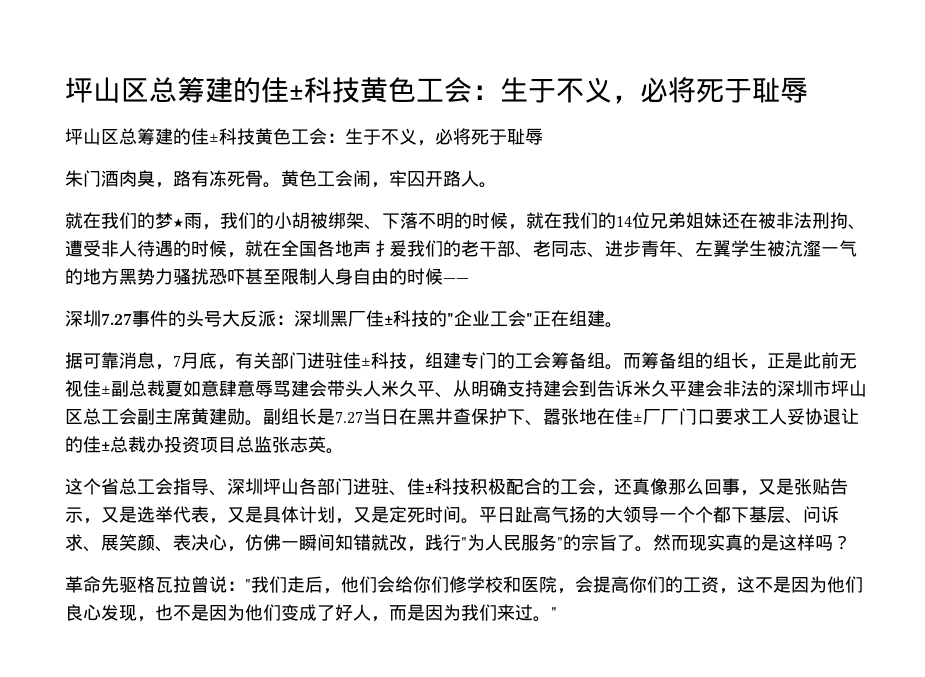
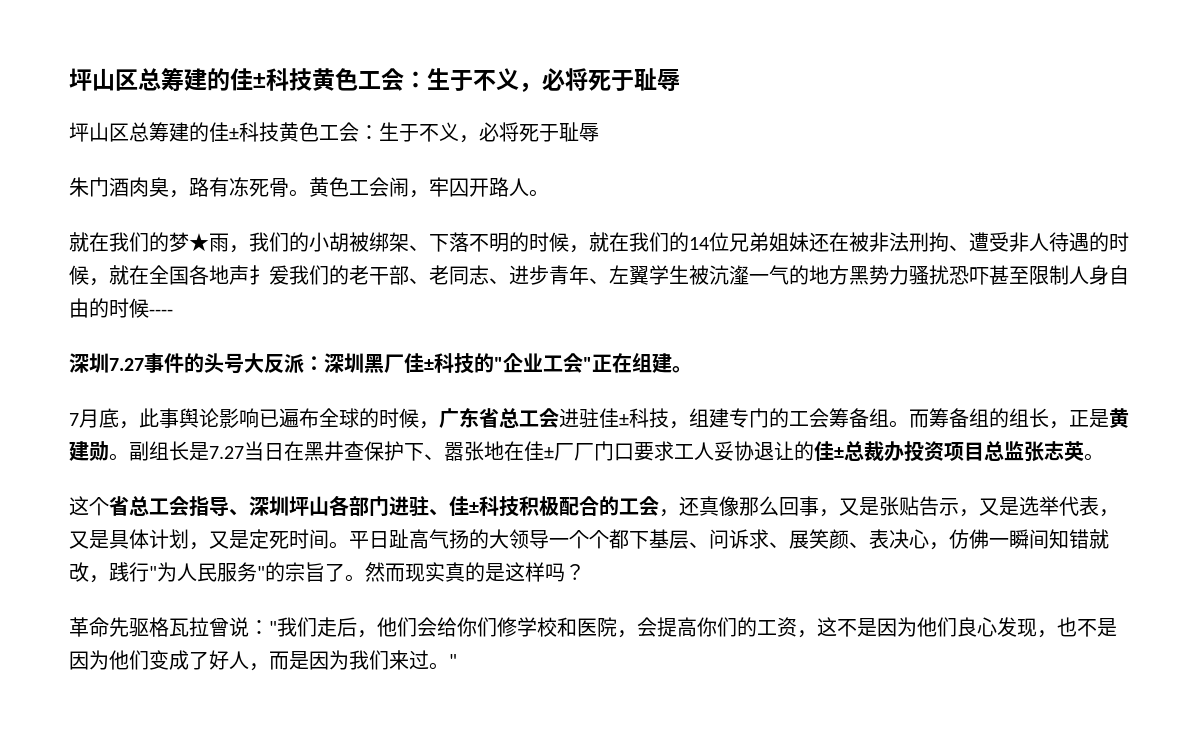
[443,278,469,283] —— -> [149,309,173,316] ----
[65,352,307,370] 据可靠消息，7月底，有关部门 -> [69,407,559,429] 7月底，此事舆论影响已遍布全球的时候，广东省总工会
[803,352,857,369] [65,380,867,398] [65,408,191,425] 此前无视佳±副总裁夏如意肆意辱骂建会带头人米久平、从明确支持建会到告诉米久平建会非法的深圳市坪山区总工会副主席 -> (1109, 418) none

